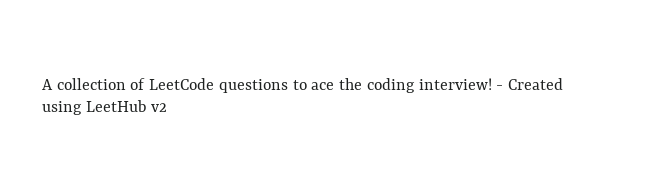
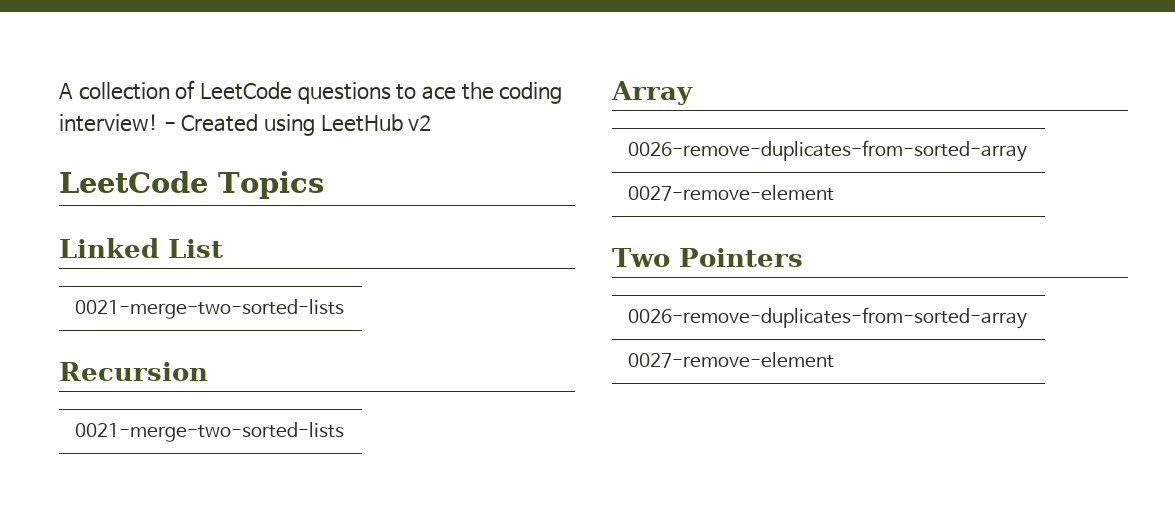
(168, 107) none -> [59,171,324,199] [59,238,223,258] [75,299,345,319] [59,362,208,381] [75,422,345,442] [611,81,693,105] [628,140,1028,162] [628,185,835,201] [612,248,803,267] [628,307,1028,329] [628,352,835,368] // LeetCode Topics // Linked List // 0021-merge-two-sorted-lists // Recursion // 0021-merge-two-sorted-lists // Array // 0026-remove-duplicates-from-sorted-array // 0027-remove-element // Two Pointers // 0026-remove-duplicates-from-sorted-array // 0027-remove-element

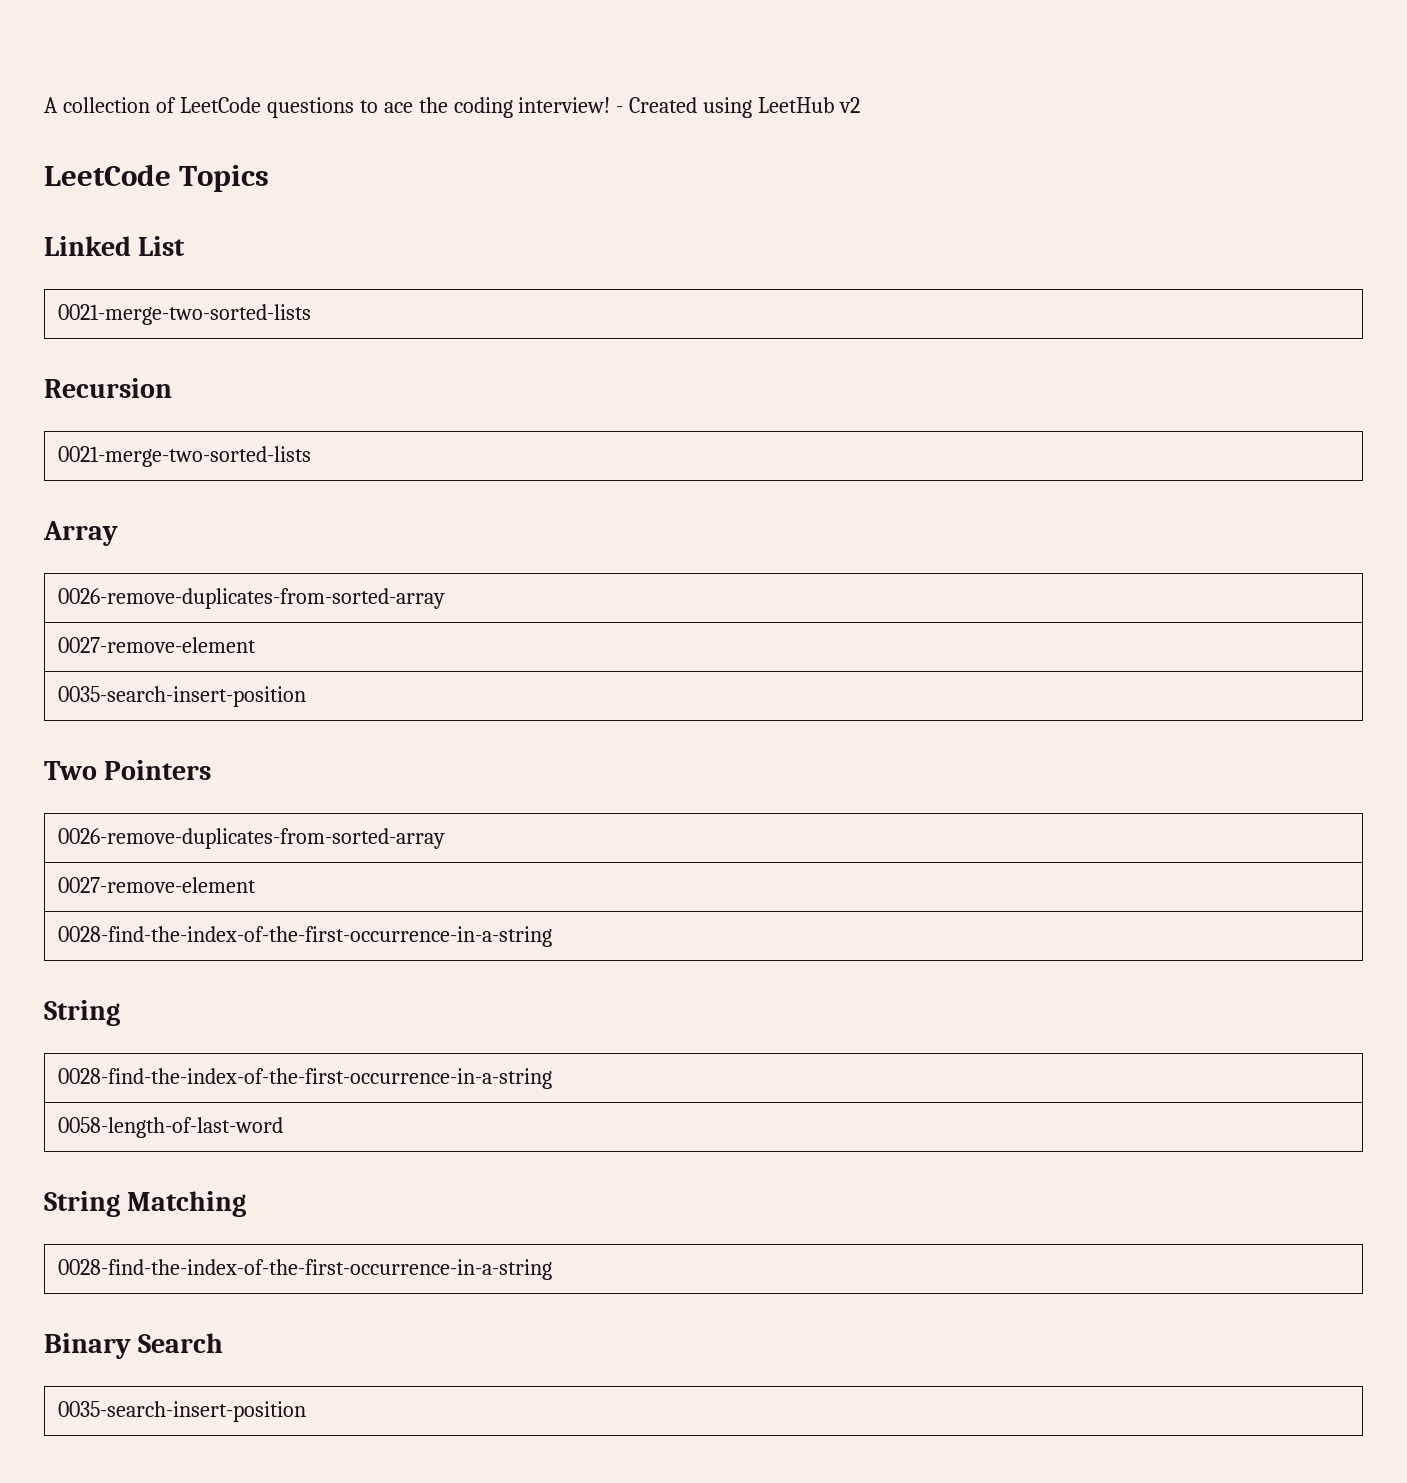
(835, 193) none -> [58,686,307,707] // 0035-search-insert-position
(835, 360) none -> [58,926,553,947] [44,1000,120,1026] [58,1068,553,1089] [58,1117,284,1138] [44,1191,247,1217] [58,1259,553,1280] [44,1333,224,1359] [58,1401,307,1422] // 0028-find-the-index-of-the-first-occurrence-in-a-string // String // 0028-find-the-index-of-the-first-occurrence-in-a-string // 0058-length-of-last-word // String Matching // 0028-find-the-index-of-the-first-occurrence-in-a-string // Binary Search // 0035-search-insert-position

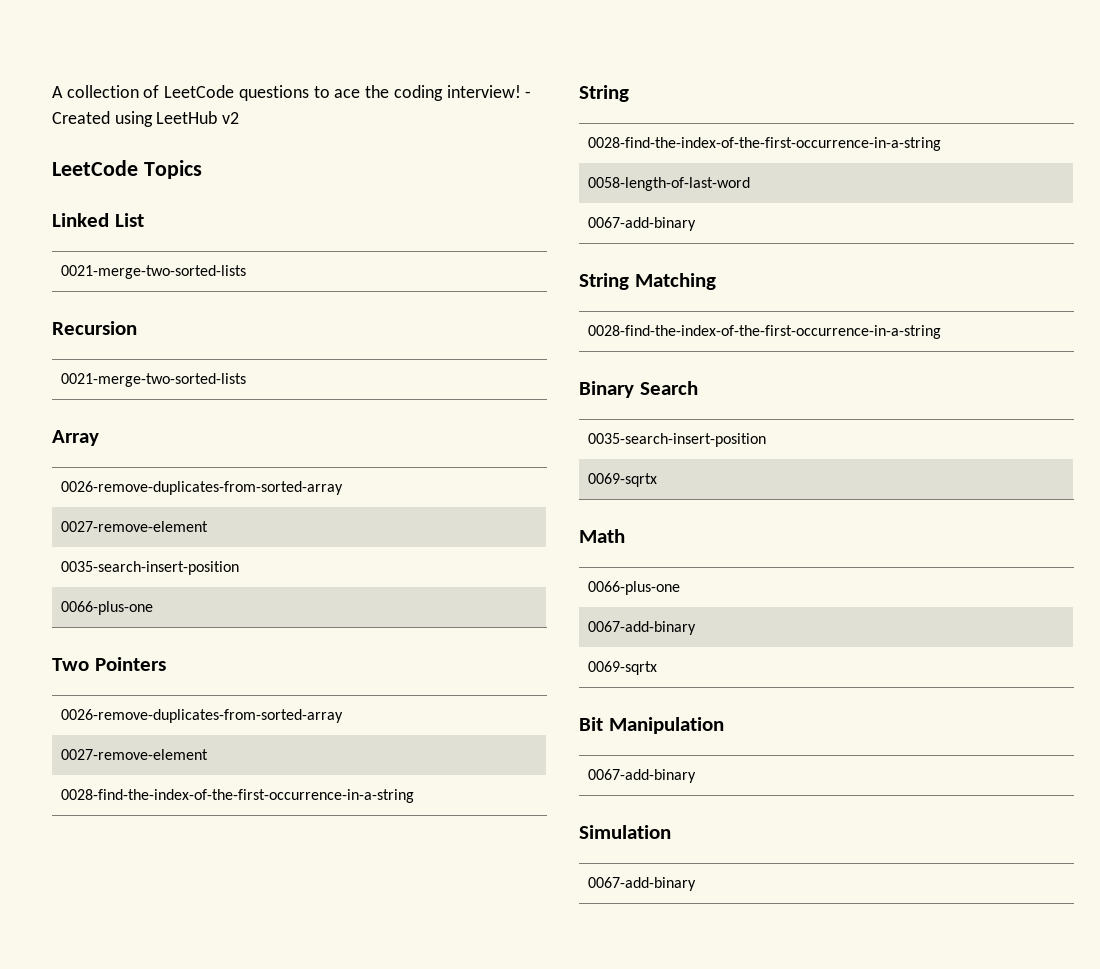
(307, 696) none -> [60,601,153,615] // 0066-plus-one
(284, 1127) none -> [587,217,696,231] // 0067-add-binary
(307, 1411) none -> [587,473,657,487] [579,529,625,543] [587,581,680,595] [587,621,696,635] [587,661,657,675] [579,717,724,734] [587,769,696,783] [579,825,671,839] [587,877,696,891] // 0069-sqrtx // Math // 0066-plus-one // 0067-add-binary // 0069-sqrtx // Bit Manipulation // 0067-add-binary // Simulation // 0067-add-binary

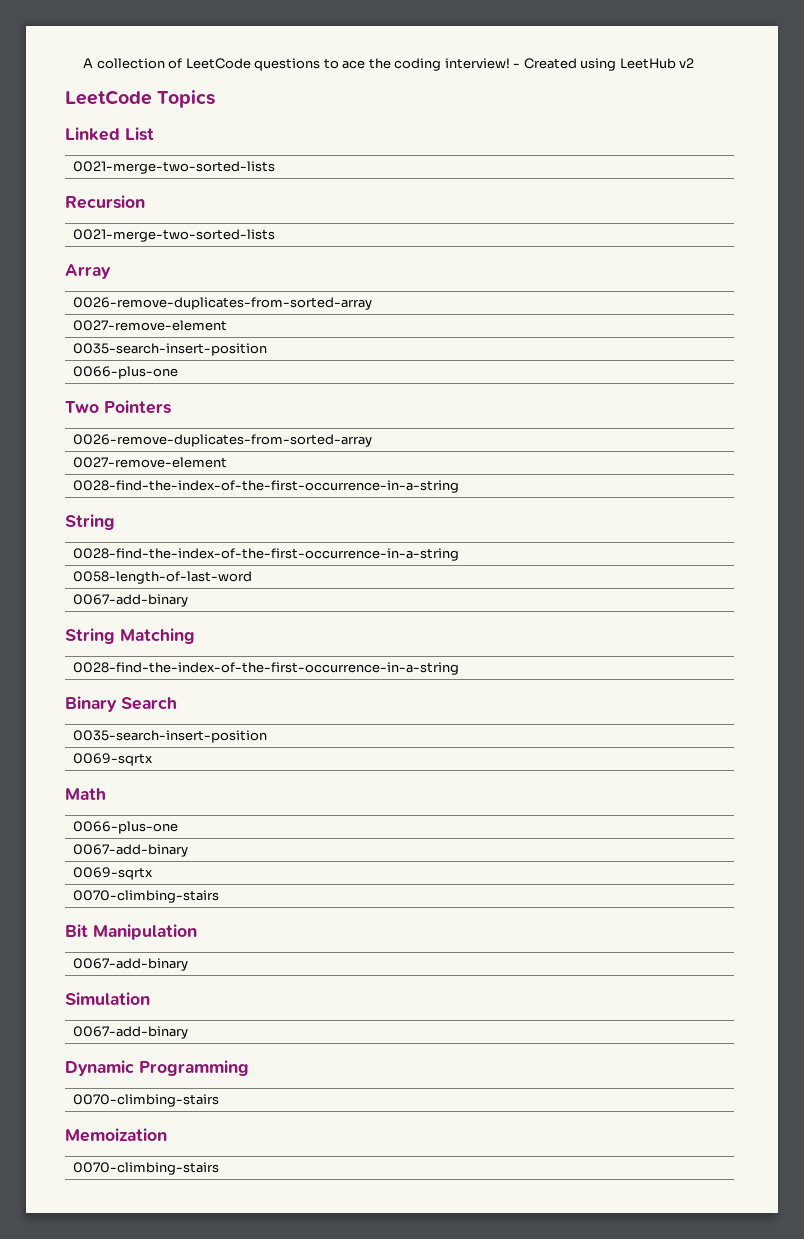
(657, 668) none -> [73,890,220,903] // 0070-climbing-stairs
(696, 884) none -> [65,1060,249,1076] [73,1094,220,1107] [65,1128,167,1142] [73,1162,220,1175] // Dynamic Programming // 0070-climbing-stairs // Memoization // 0070-climbing-stairs

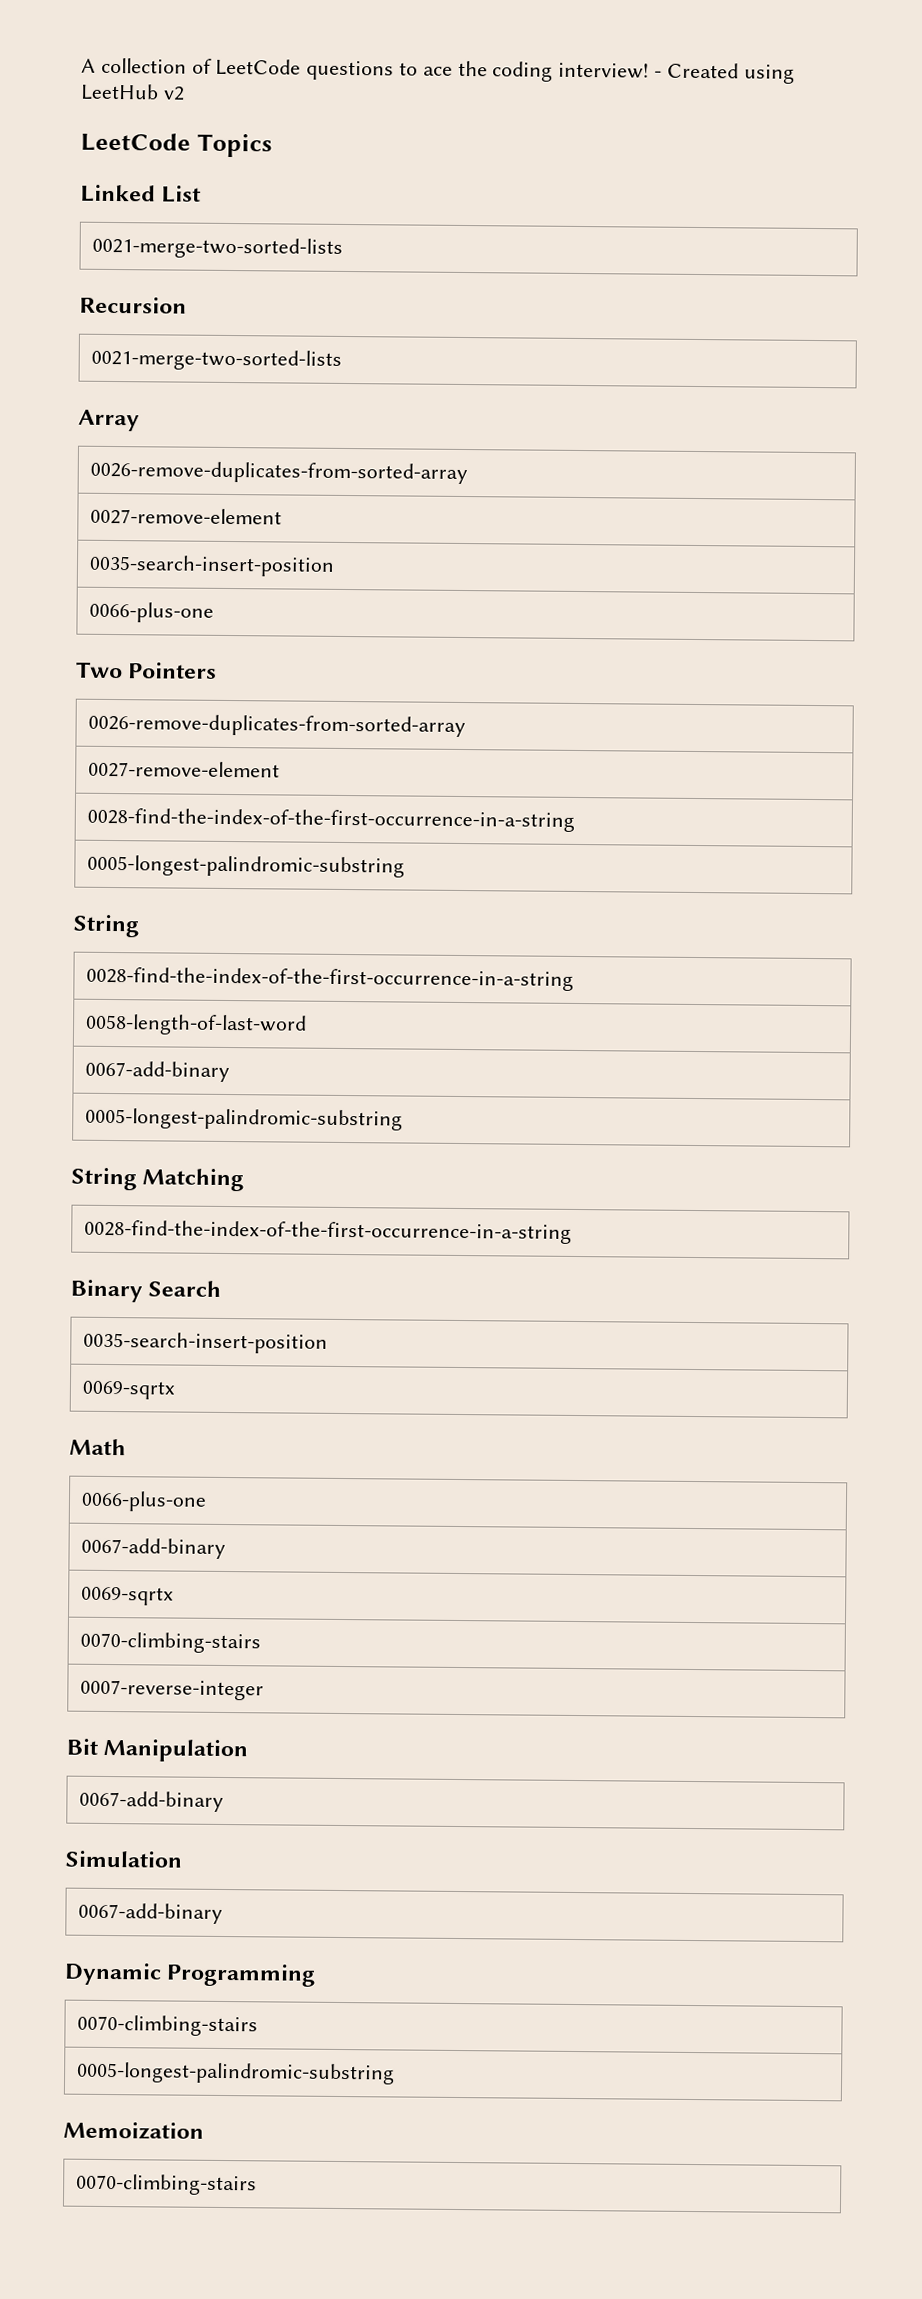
(460, 486) none -> [87,854,406,878] // 0005-longest-palindromic-substring
(189, 600) none -> [85,1107,404,1131] // 0005-longest-palindromic-substring
(220, 896) none -> [80,1679,265,1701] // 0007-reverse-integer
(220, 1100) none -> [77,2061,396,2085] // 0005-longest-palindromic-substring

